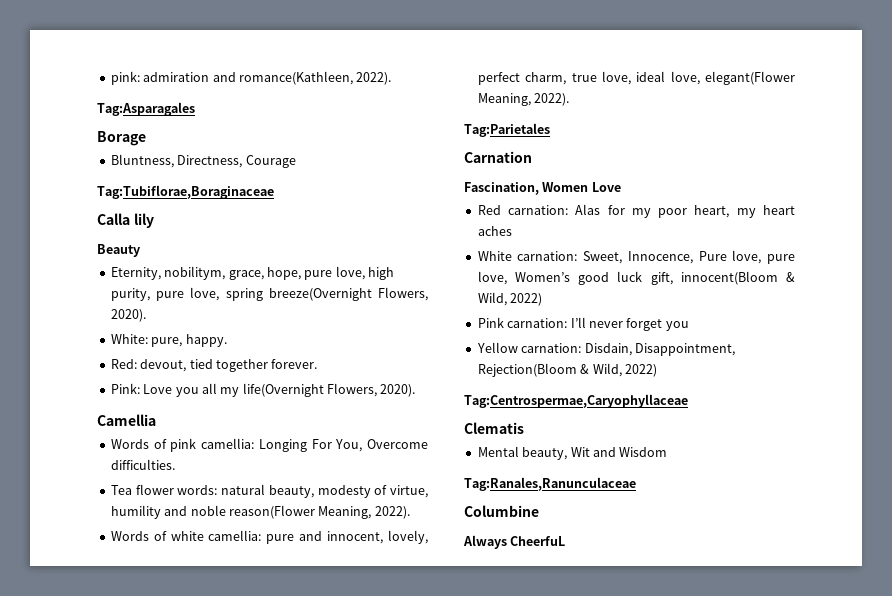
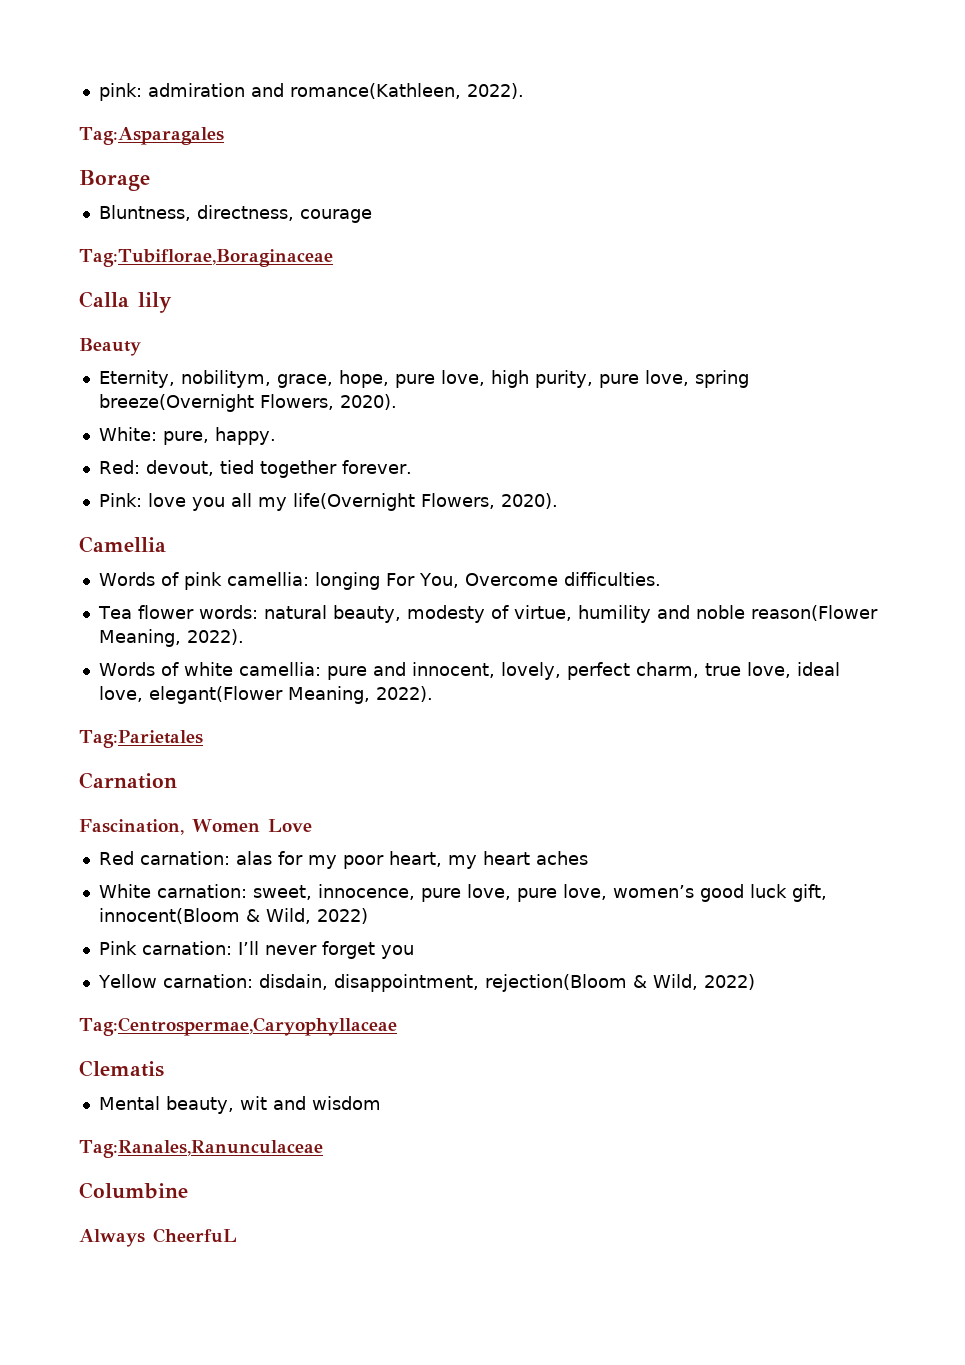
[177,155,296,168] Directness, Courage -> [196,205,372,223] directness, courage
[143,384,173,394] Love -> [147,493,186,507] love
[258,439,307,452] Longing -> [314,572,380,590] longing
[575,204,601,215] Alas -> [235,851,272,865] alas
[583,251,727,264] Sweet, Innocence, Pure -> [252,884,461,902] sweet, innocence, pure
[514,272,570,282] Women’s -> [612,885,694,898] women’s
[584,343,735,356] [477,363,577,377] Disdain, Disappointment, Rejection(Bloom -> [258,974,627,992] disdain, disappointment, rejection(Bloom
[570,447,668,457] Wit and Wisdom -> [239,1096,381,1110] wit and wisdom

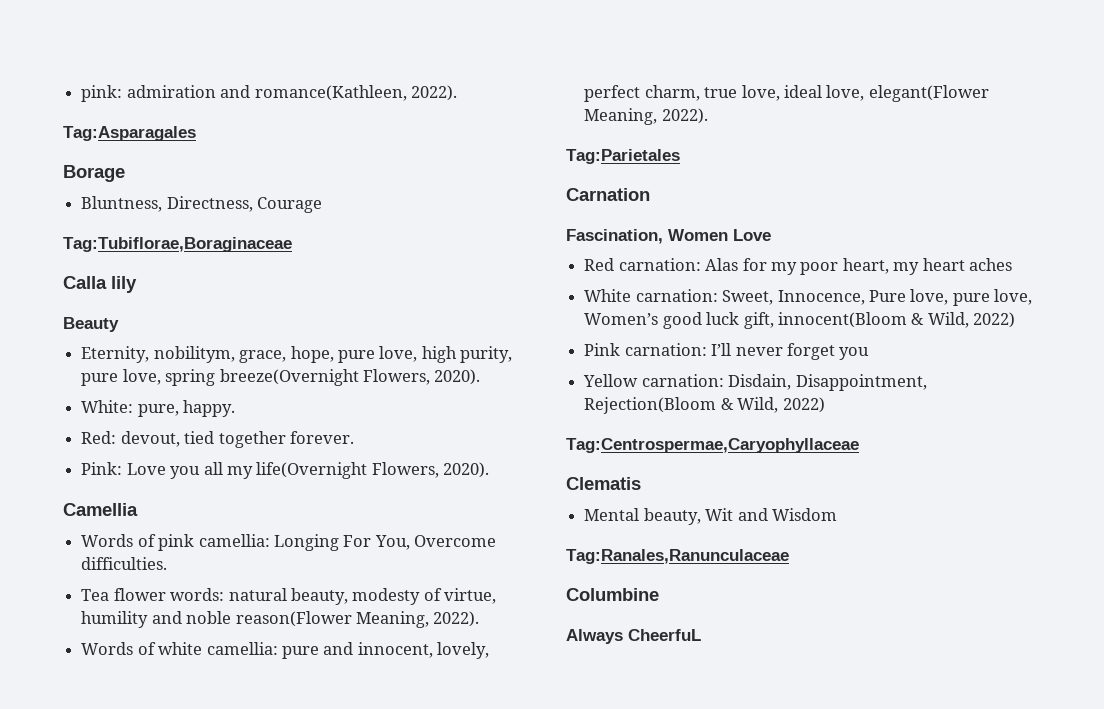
[196,205,372,223] directness, courage -> [166,196,323,213] Directness, Courage
[147,493,186,507] love -> [126,463,166,475] Love
[314,572,380,590] longing -> [273,534,339,551] Longing
[235,851,272,865] alas -> [705,258,739,271] Alas
[252,884,461,902] sweet, innocence, pure -> [722,290,906,305] Sweet, Innocence, Pure
[612,885,694,898] women’s -> [584,313,659,325] Women’s
[258,974,627,992] disdain, disappointment, rejection(Bloom -> [728,374,927,391] [584,397,717,414] Disdain, Disappointment, Rejection(Bloom
[239,1096,381,1110] wit and wisdom -> [705,508,837,521] Wit and Wisdom

